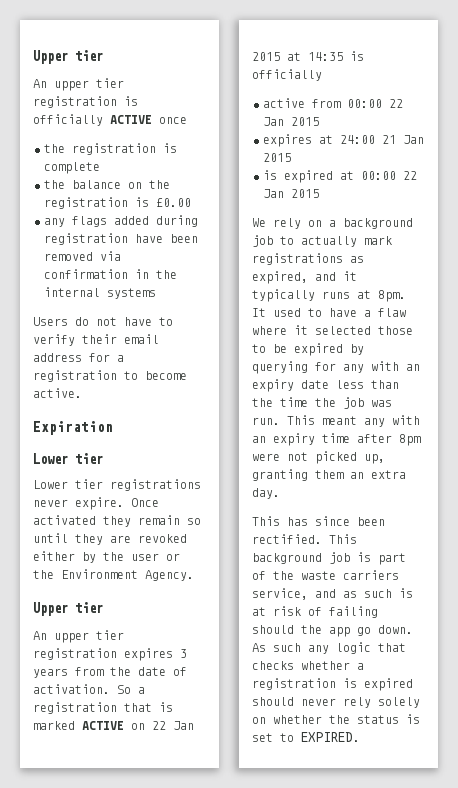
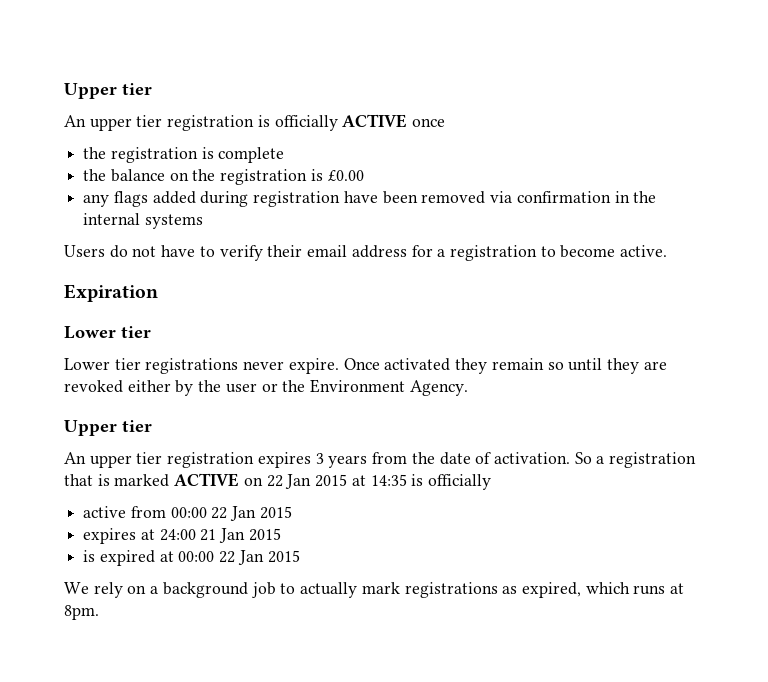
[315,271,357,281] [252,289,406,302] [252,308,406,317] [252,325,413,335] [252,343,364,356] [252,361,420,374] [252,379,399,392] [252,397,392,409] [252,415,420,427] [252,433,421,446] [252,451,385,464] [252,469,406,481] [252,488,280,499] [252,516,385,526] [252,534,357,544] [252,552,406,565] [252,570,399,580] [252,588,413,600] [252,606,378,618] [252,625,413,637] [252,642,406,654] [252,661,364,670] [252,678,413,691] [252,697,420,708] [252,714,420,724] [252,732,360,742] and it typically runs at 8pm. It used to have a flaw where it selected those to be expired by querying for any with an expiry date less than the time the job was run. This meant any with an expiry time after 8pm were not picked up, granting them an extra day. // This has since been rectified. This background job is part of the waste carriers service, and as such is at risk of failing should the app go down. As such any logic that checks whether a registration is expired should never rely solely on whether the status is set to EXPIRED. -> [585,582,685,595] [64,605,99,620] which runs at 8pm.

